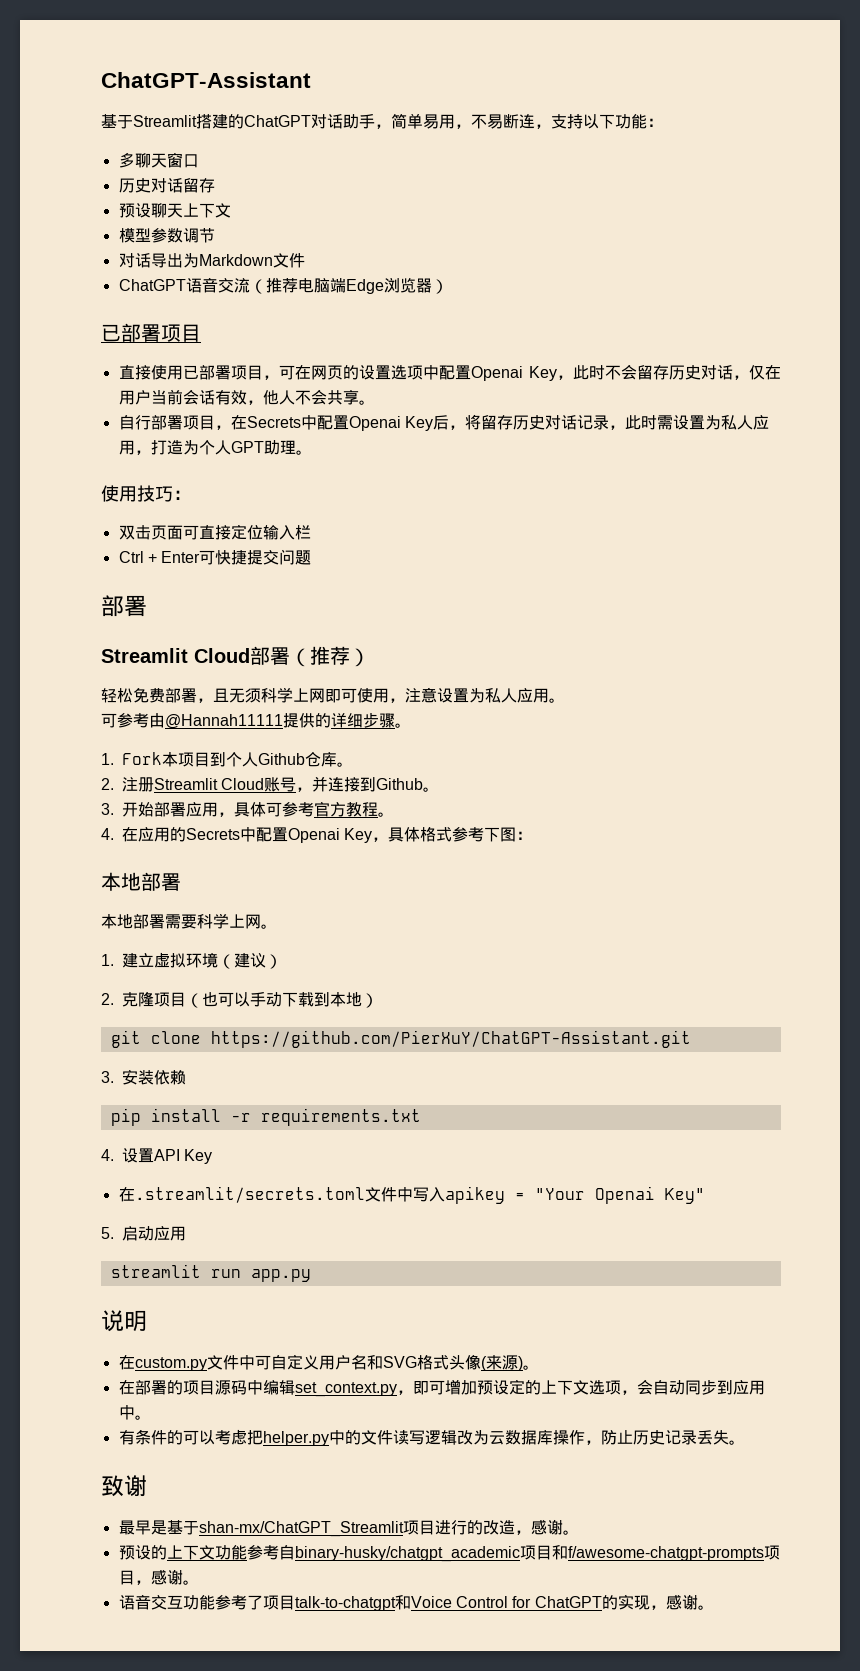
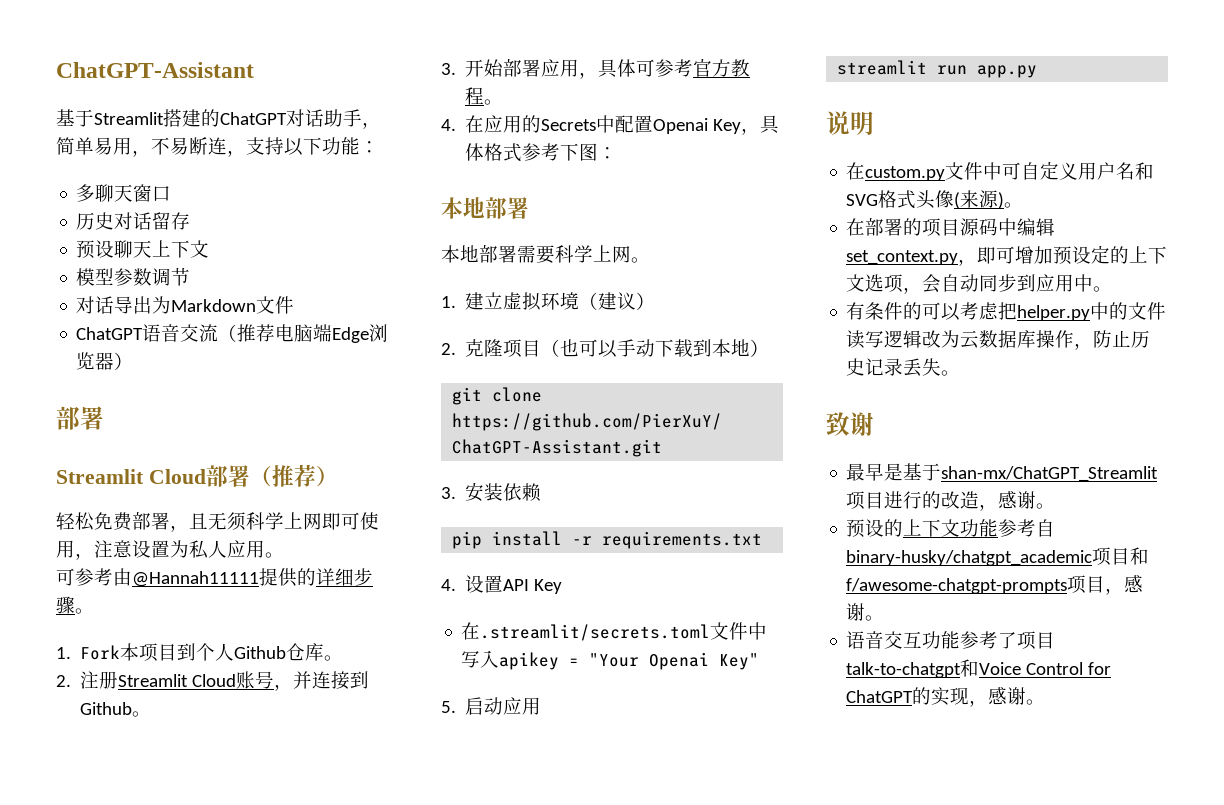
[101,323,201,342] [118,364,781,381] [118,389,375,405] [118,414,769,431] [118,440,312,455] [101,485,191,502] [118,524,311,540] [118,549,312,565] // 已部署项目 // 直接使用已部署项目，可在网页的设置选项中配置Openai Key，此时不会留存历史对话，仅在用户当前会话有效，他人不会共享。 // 自行部署项目，在Secrets中配置Openai Key后，将留存历史对话记录，此时需设置为私人应用，打造为个人GPT助理。 // 使用技巧： // 双击页面可直接定位输入栏 // Ctrl + Enter可快捷提交问题 -> (134, 361) none

